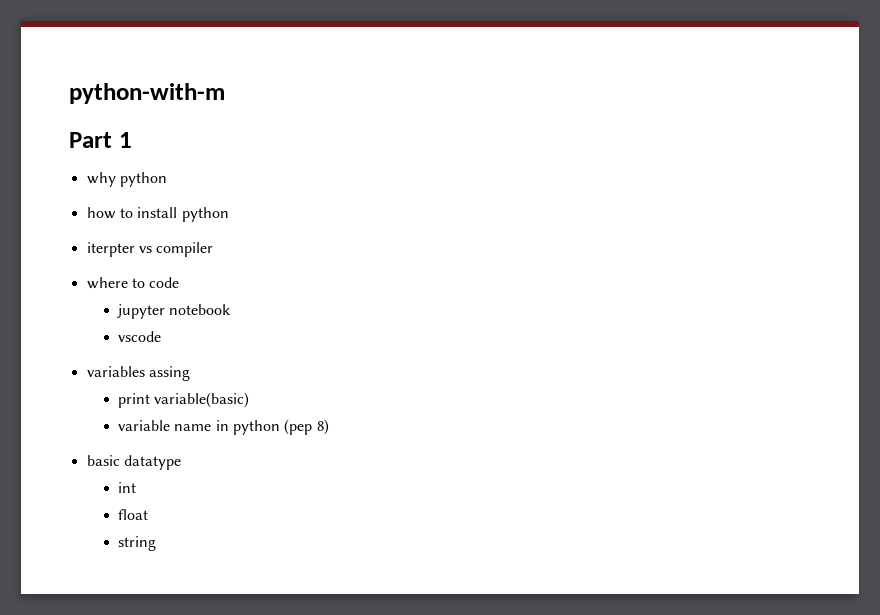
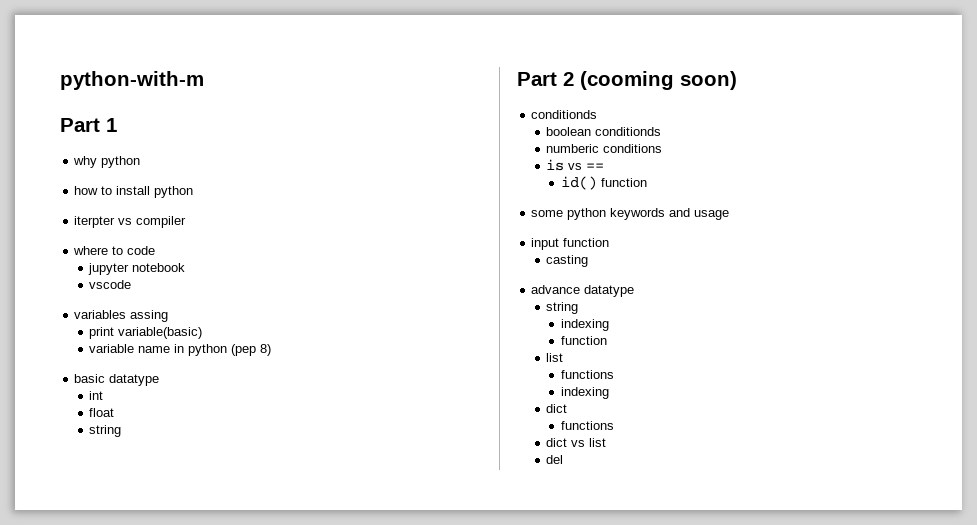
(156, 543) none -> [517,71,737,90] [531,110,598,119] [546,127,662,136] [546,144,663,153] [546,159,605,171] [561,176,648,190] [531,208,730,220] [531,238,610,250] [546,255,589,267] [531,285,635,297] [546,302,579,314] [561,319,610,331] [561,336,608,345] [546,353,564,362] [561,370,615,379] [561,387,610,399] [546,404,568,413] [561,421,615,430] [546,438,607,447] [546,455,564,464] // Part 2 (cooming soon) // conditionds // boolean conditionds // numberic conditions // is vs == // id() function // some python keywords and usage // input function // casting // advance datatype // string // indexing // function // list // functions // indexing // dict // functions // dict vs list // del

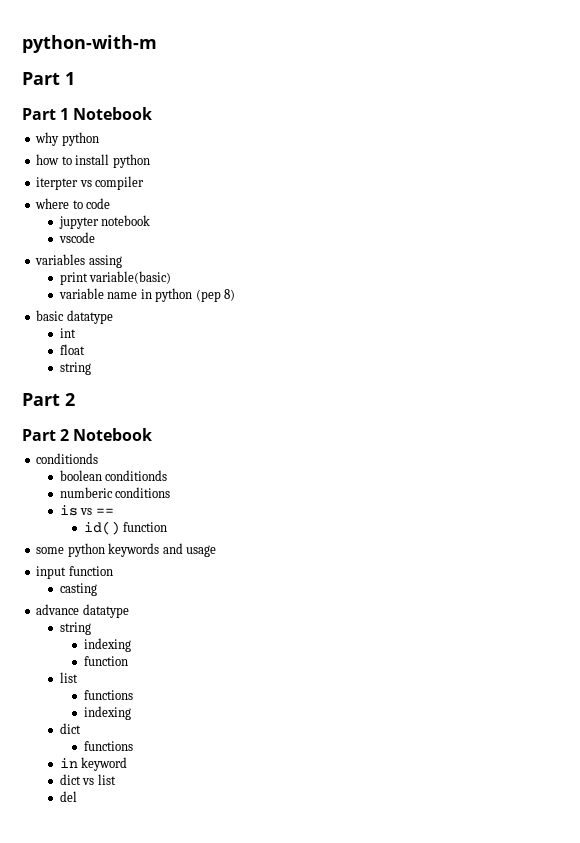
(117, 125) none -> [22,107,153,120] // Part 1 Notebook
[580,71,737,90] (cooming soon) -> [22,428,153,441] // Part 2 Notebook
(615, 425) none -> [59,757,128,771] // in keyword

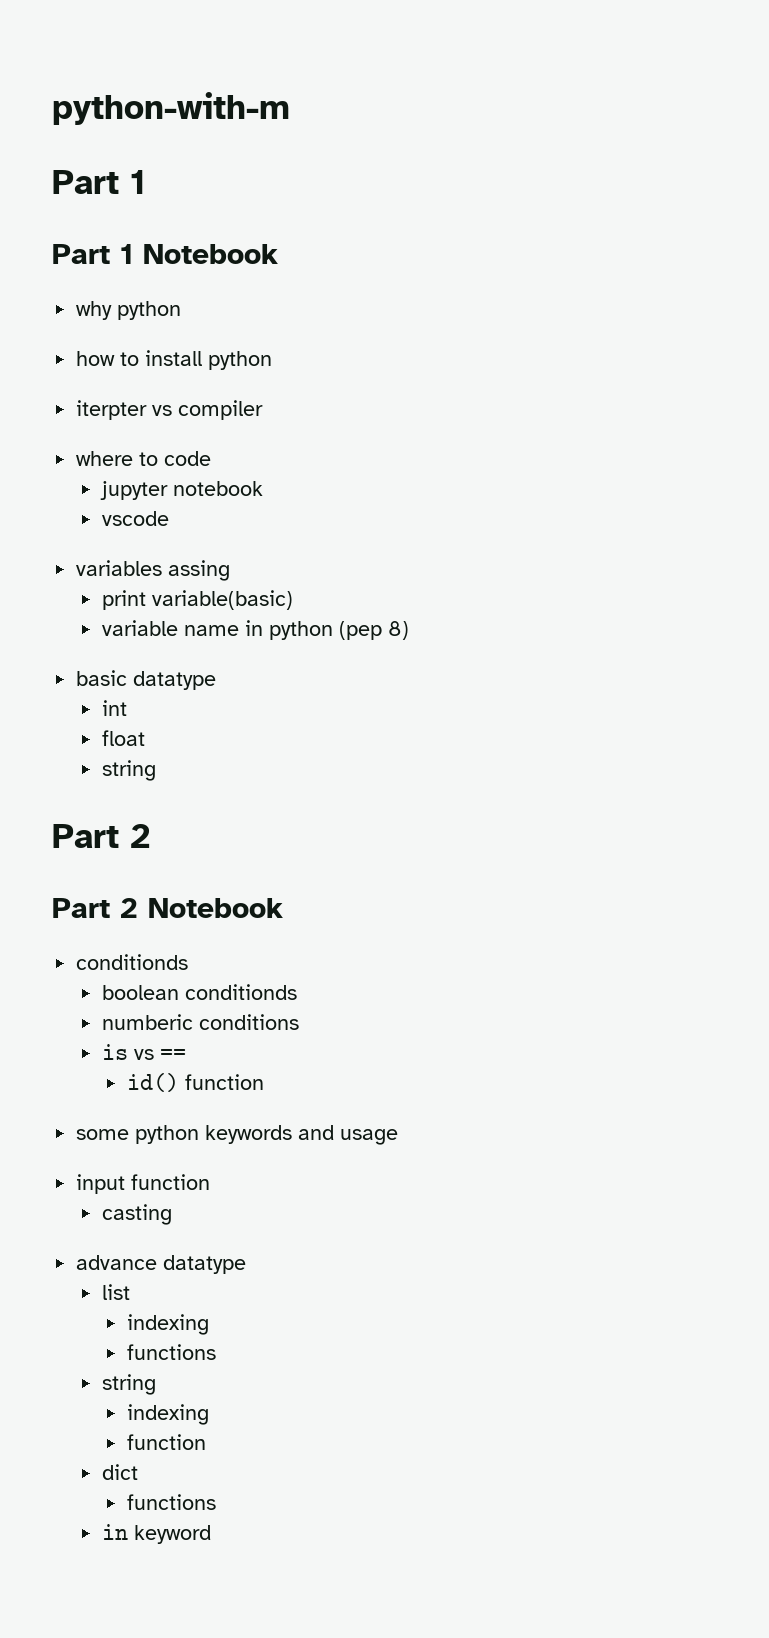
(129, 611) none -> [101,1284,130,1300] [127,1314,210,1335] [127,1344,217,1360] // list // indexing // functions
[59,672,78,683] [83,690,133,700] [83,706,131,720] // list // functions // indexing -> (207, 1442) none
[59,774,116,785] [59,791,77,802] // dict vs list // del -> (211, 1534) none

